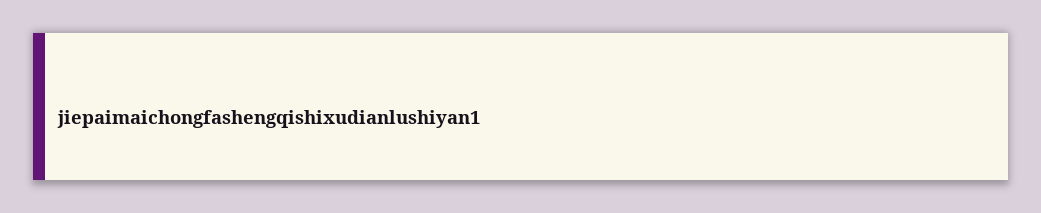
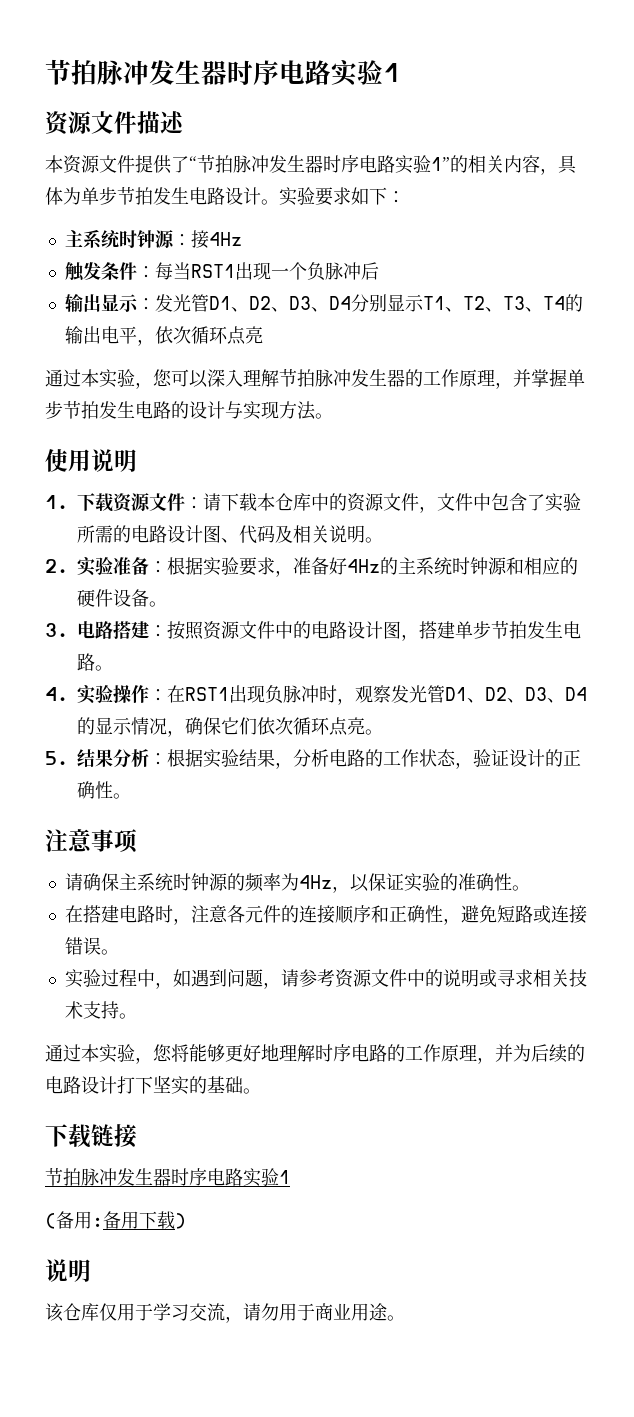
[57,110,480,128] jiepaimaichongfashengqishixudianlushiyan1 -> [45,59,400,86] [45,111,184,136] [45,155,577,175] [45,187,405,206] [64,229,242,249] [64,262,379,282] [64,293,583,312] [64,326,263,346] [45,369,585,389] [45,401,333,420] [45,449,137,472] [45,493,581,513] [77,525,383,544] [45,557,578,577] [77,589,167,607] [45,621,581,641] [77,653,113,671] [45,685,587,705] [77,717,383,737] [45,749,581,769] [77,781,131,799] [45,829,138,853] [64,873,530,893] [64,905,587,925] [64,937,119,955] [64,969,587,989] [64,1001,137,1019] [45,1044,585,1064] [45,1075,261,1095] [45,1124,137,1148] [45,1168,290,1187] [45,1211,186,1229] [45,1259,91,1282] [45,1303,405,1323] 节拍脉冲发生器时序电路实验1 // 资源文件描述 // 本资源文件提供了“节拍脉冲发生器时序电路实验1”的相关内容，具体为单步节拍发生电路设计。实验要求如下： // 主系统时钟源：接4Hz // 触发条件：每当RST1出现一个负脉冲后 // 输出显示：发光管D1、D2、D3、D4分别显示T1、T2、T3、T4的输出电平，依次循环点亮 // 通过本实验，您可以深入理解节拍脉冲发生器的工作原理，并掌握单步节拍发生电路的设计与实现方法。 // 使用说明 // 1.下载资源文件：请下载本仓库中的资源文件，文件中包含了实验所需的电路设计图、代码及相关说明。 // 2.实验准备：根据实验要求，准备好4Hz的主系统时钟源和相应的硬件设备。 // 3.电路搭建：按照资源文件中的电路设计图，搭建单步节拍发生电路。 // 4.实验操作：在RST1出现负脉冲时，观察发光管D1、D2、D3、D4的显示情况，确保它们依次循环点亮。 // 5.结果分析：根据实验结果，分析电路的工作状态，验证设计的正确性。 // 注意事项 // 请确保主系统时钟源的频率为4Hz，以保证实验的准确性。 // 在搭建电路时，注意各元件的连接顺序和正确性，避免短路或连接错误。 // 实验过程中，如遇到问题，请参考资源文件中的说明或寻求相关技术支持。 // 通过本实验，您将能够更好地理解时序电路的工作原理，并为后续的电路设计打下坚实的基础。 // 下载链接 // 节拍脉冲发生器时序电路实验1 // (备用:备用下载) // 说明 // 该仓库仅用于学习交流，请勿用于商业用途。

